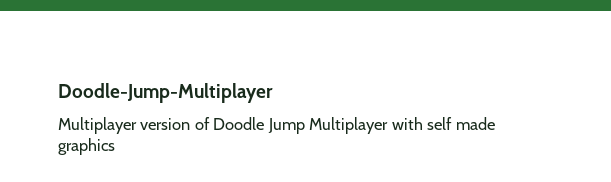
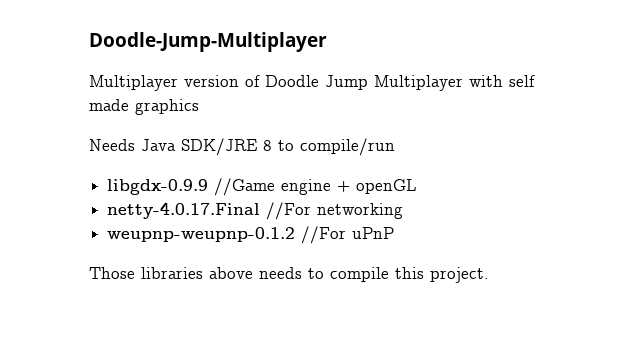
(115, 146) none -> [89,138,395,156] [107,178,418,196] [107,202,404,220] [107,226,395,244] [89,267,489,283] // Needs Java SDK/JRE 8 to compile/run // libgdx-0.9.9 //Game engine + openGL // netty-4.0.17.Final //For networking // weupnp-weupnp-0.1.2 //For uPnP // Those libraries above needs to compile this project.

